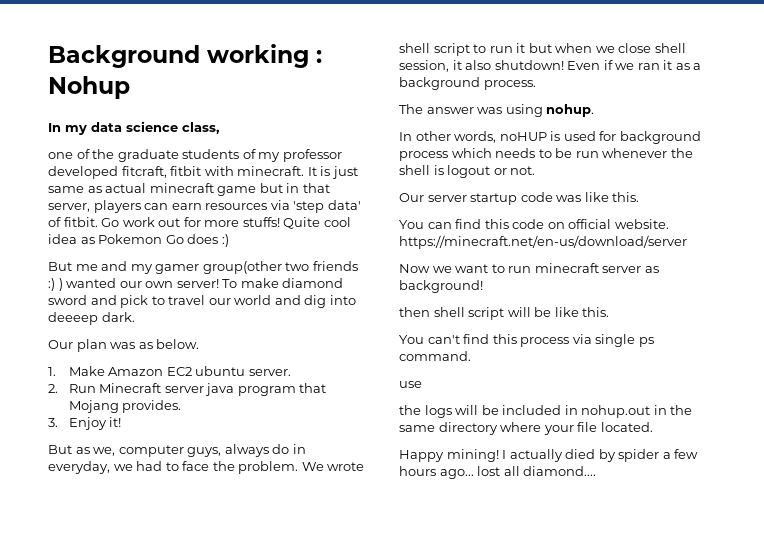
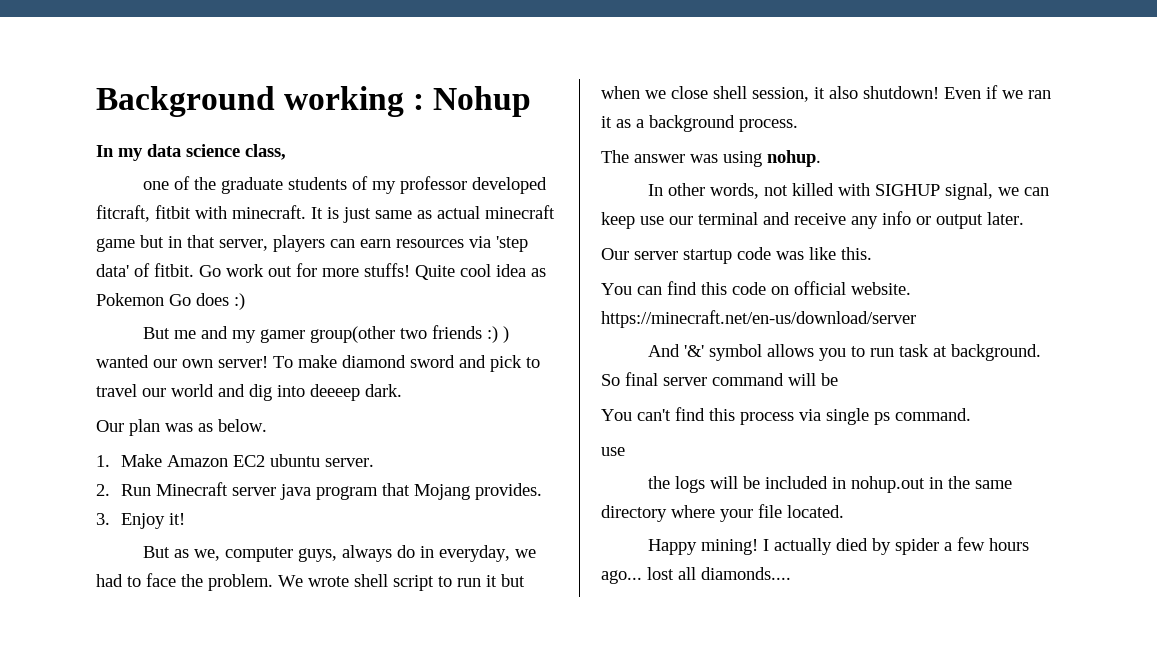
[499,131,701,144] [399,148,693,161] [399,165,536,178] noHUP is used for background process which needs to be run whenever the shell is logout or not. -> [764,183,1050,200] [601,211,1024,229] not killed with SIGHUP signal, we can keep use our terminal and receive any info or output later.
[399,263,659,273] [399,280,483,293] [399,307,610,320] Now we want to run minecraft server as background! // then shell script will be like this. -> [648,344,1042,361] [601,372,838,386] And '&' symbol allows you to run task at background. So final server command will be
[523,466,597,476] diamond.... -> [701,567,791,580] diamonds....

